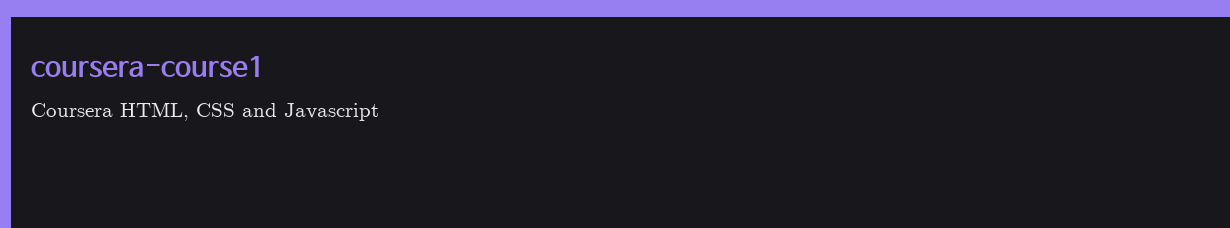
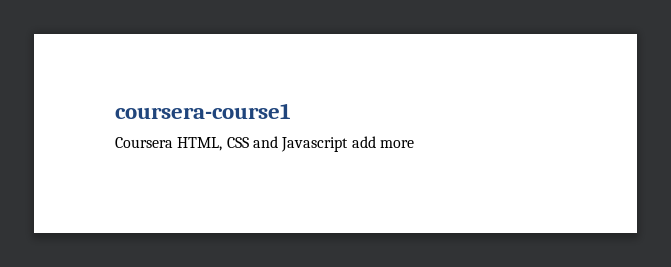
(379, 112) none -> [351,136,414,148] add more

